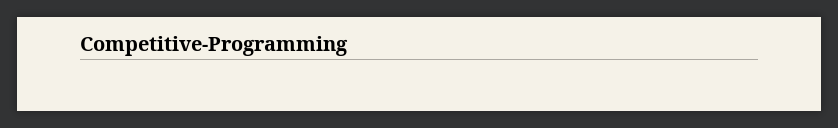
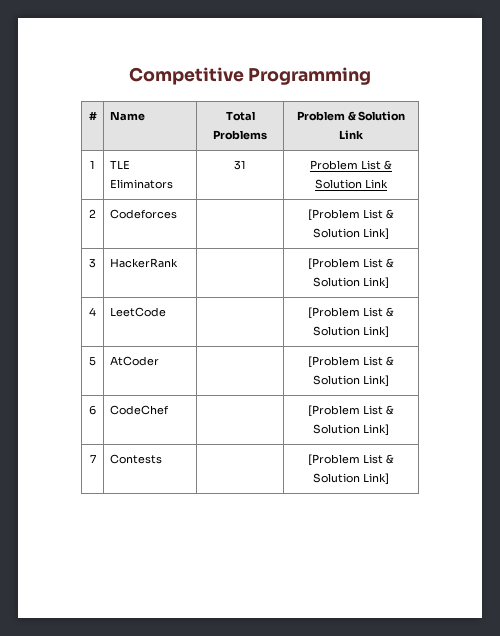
[80,36,348,56] Competitive-Programming -> [128,67,372,85] [88,111,97,120] [109,111,145,121] [225,111,255,121] [213,130,267,140] [296,111,406,121] [339,130,364,139] [90,160,95,169] [109,160,130,169] [109,179,173,189] [234,160,246,170] [310,160,392,170] [315,179,388,189] [89,209,96,218] [109,209,177,219] [308,209,394,221] [313,228,389,240] [89,258,96,268] [109,258,178,268] [308,258,394,270] [313,277,389,289] [89,307,96,316] [109,307,166,317] [308,307,394,319] [313,326,389,338] [89,356,96,366] [109,356,159,366] [308,356,394,368] [313,375,389,387] [89,405,96,415] [109,405,169,415] [308,405,394,417] [313,424,389,436] [89,454,96,463] [109,454,162,464] [308,454,394,466] [313,473,389,485] Competitive Programming // # | Name | Total Problems | Problem & Solution Link // 1 | TLE Eliminators | 31 | Problem List & Solution Link // 2 | Codeforces | | [Problem List & Solution Link] // 3 | HackerRank | | [Problem List & Solution Link] // 4 | LeetCode | | [Problem List & Solution Link] // 5 | AtCoder | | [Problem List & Solution Link] // 6 | CodeChef | | [Problem List & Solution Link] // 7 | Contests | | [Problem List & Solution Link]

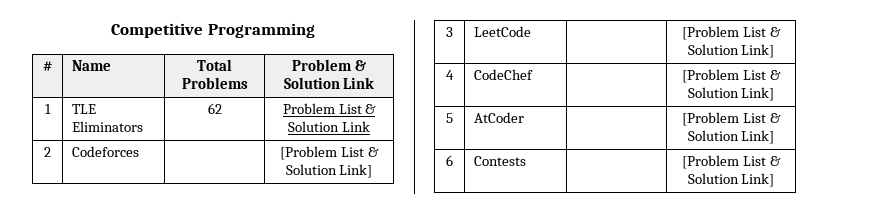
[234,160,246,170] 31 -> [207,103,222,114] 62
[109,258,178,268] HackerRank -> [474,26,532,37] LeetCode
[109,307,166,317] LeetCode -> [474,69,534,80] CodeChef
[109,405,169,415] [308,405,394,417] [313,424,389,436] [89,454,96,463] | CodeChef | | [Problem List & Solution Link] // 7 -> (453, 160) none

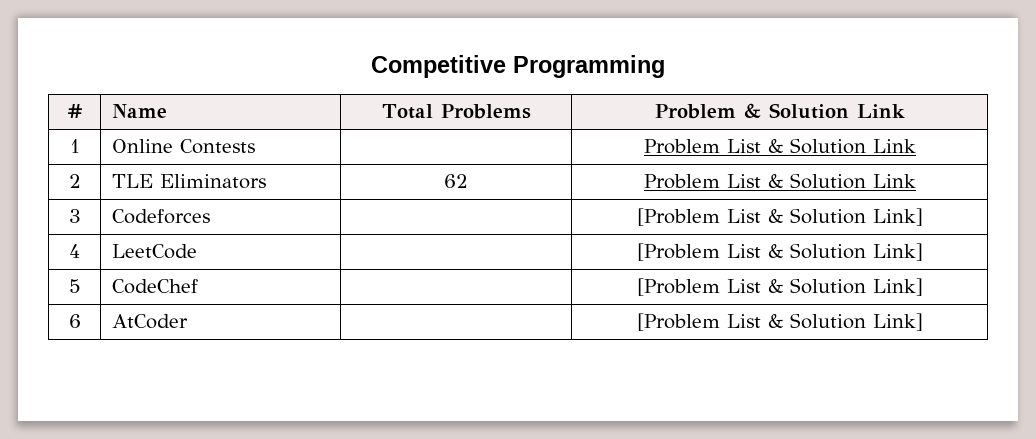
(51, 109) none -> [112,139,256,154] [643,138,916,154] [68,174,81,188] | Online Contests | | Problem List & Solution Link // 2
[44,147,51,157] 2 -> [68,209,81,223] 3
[446,27,453,37] 3 -> [69,244,80,258] 4
[446,70,454,80] 4 -> [68,279,81,293] 5
[446,113,453,123] 5 -> [68,314,81,328] 6
[446,155,453,166] [474,156,527,166] [682,155,781,169] [687,173,775,187] // 6 | Contests | | [Problem List & Solution Link] -> (923, 322) none

